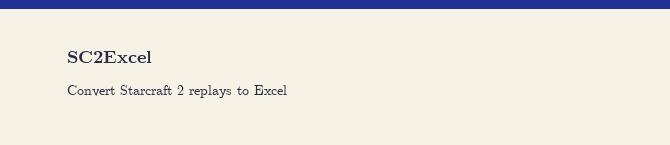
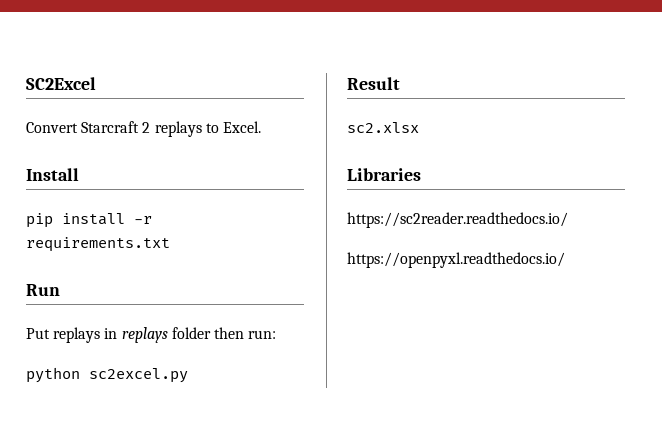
[254,85,287,95] Excel -> [222,121,261,133] [26,168,79,181] [26,213,152,228] [26,237,170,252] [26,284,60,296] [26,327,277,343] [26,367,188,383] [347,77,400,90] [347,122,419,133] [347,168,421,181] [347,212,568,228] [347,252,565,268] Excel. // Install // pip install -r requirements.txt // Run // Put replays in replays folder then run: // python sc2excel.py // Result // sc2.xlsx // Libraries // https://sc2reader.readthedocs.io/ // https://openpyxl.readthedocs.io/

